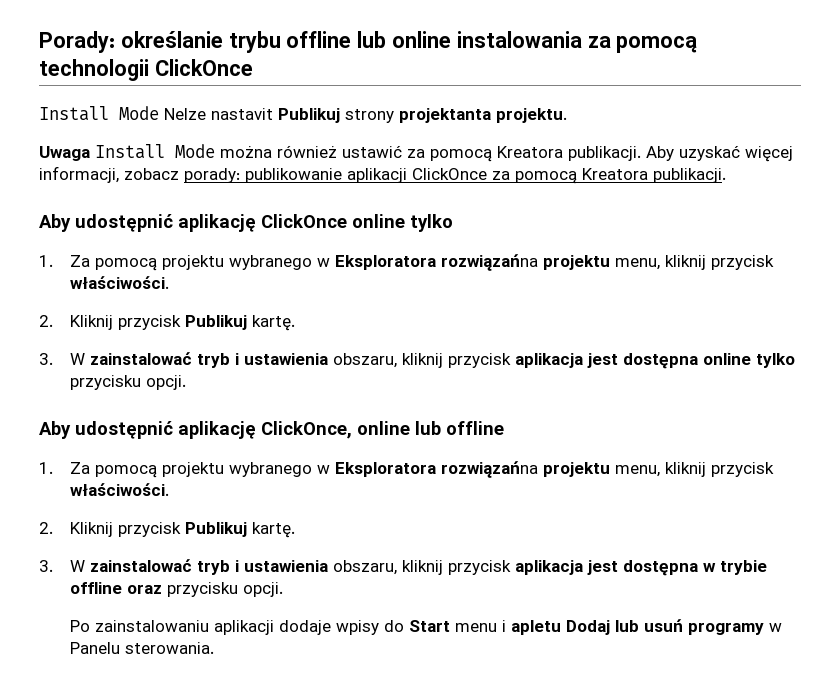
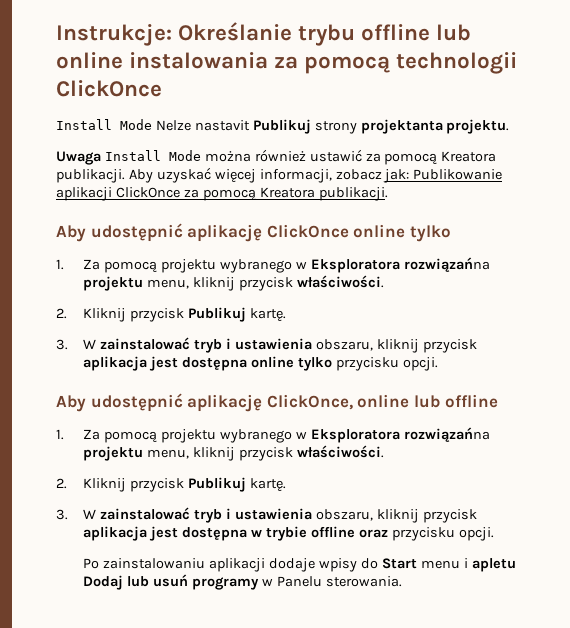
[39,31,223,53] Porady: określanie -> [56,22,293,46] Instrukcje: Określanie
[184,168,342,183] porady: publikowanie -> [383,169,503,183] jak: Publikowanie

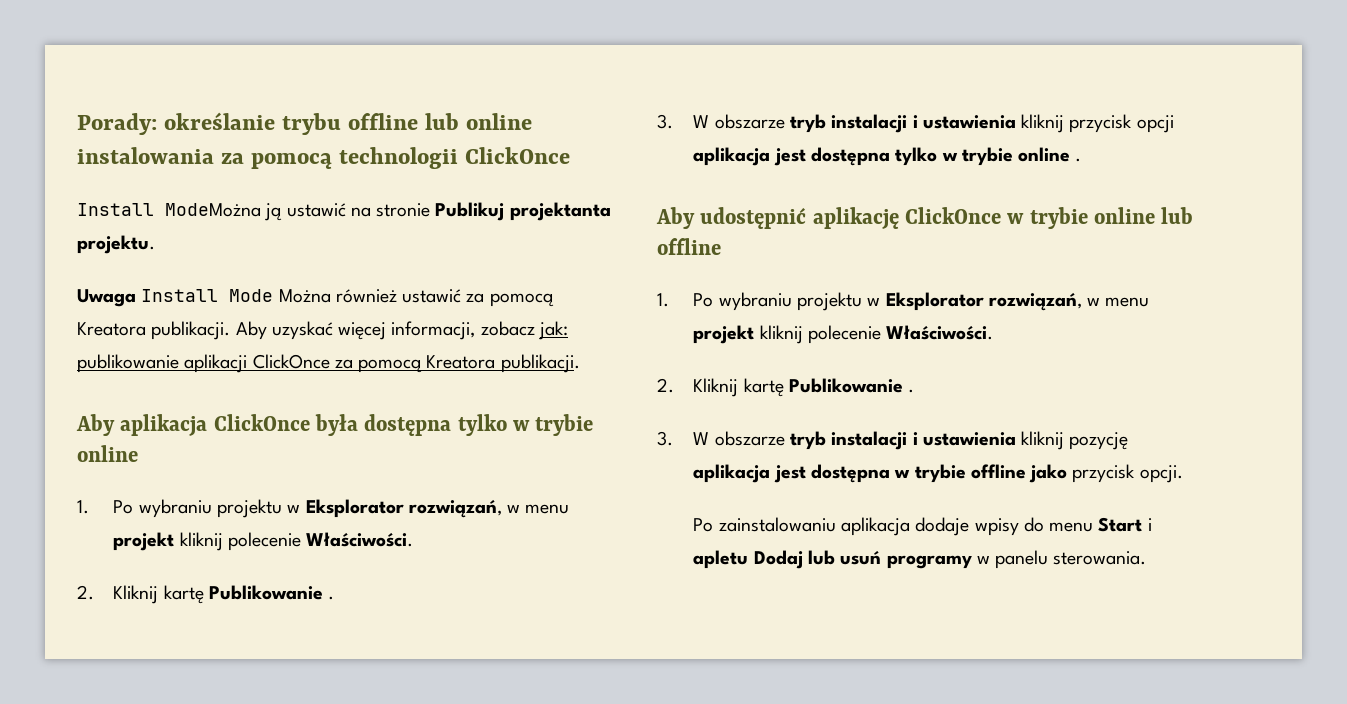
[56,22,293,46] Instrukcje: Określanie -> [77,112,276,135] Porady: określanie
[120,119,357,134] Mode Nelze nastavit Publikuj strony -> [165,202,505,221] ModeMożna ją ustawić na stronie Publikuj
[204,151,251,162] można -> [278,289,331,303] Można
[413,169,503,180] Publikowanie -> [77,354,179,373] publikowanie
[90,223,451,242] [56,257,490,273] [83,275,384,291] [56,307,287,322] [56,337,477,353] [83,356,438,371] [56,393,353,412] udostępnić aplikację ClickOnce online tylko // 1. Za pomocą projektu wybranego w Eksploratora rozwiązańna projektu menu, kliknij przycisk właściwości. // 2. Kliknij przycisk Publikuj kartę. // 3. W zainstalować tryb i ustawienia obszaru, kliknij przycisk aplikacja jest dostępna online tylko przycisku opcji. // Aby udostępnić aplikację ClickOnce, -> [120,414,594,436] [77,445,138,462] [77,499,570,518] [113,532,414,551] [77,585,335,604] [657,114,1174,133] [693,147,1082,166] [656,207,1088,229] aplikacja ClickOnce była dostępna tylko w trybie online // 1. Po wybraniu projektu w Eksplorator rozwiązań, w menu projekt kliknij polecenie Właściwości. // 2. Kliknij kartę Publikowanie . // 3. W obszarze tryb instalacji i ustawienia kliknij przycisk opcji aplikacja jest dostępna tylko w trybie online . // Aby udostępnić aplikację ClickOnce w trybie
[83,427,490,443] [83,445,384,461] [56,477,287,492] [56,507,477,523] Za pomocą projektu wybranego w Eksploratora rozwiązańna projektu menu, kliknij przycisk właściwości. // 2. Kliknij przycisk Publikuj kartę. // 3. W zainstalować tryb i ustawienia obszaru, kliknij przycisk -> [693,292,1150,311] [693,325,994,344] [657,378,915,397] [657,431,1129,450] Po wybraniu projektu w Eksplorator rozwiązań, w menu projekt kliknij polecenie Właściwości. // 2. Kliknij kartę Publikowanie . // 3. W obszarze tryb instalacji i ustawienia kliknij pozycję
[358,527,455,541] oraz przycisku -> [1029,464,1136,483] jako przycisk
[209,558,266,572] aplikacji -> [841,517,911,536] aplikacja
[381,558,460,569] Start menu -> [1049,517,1143,532] menu Start
[276,576,322,587] Panelu -> [995,550,1049,569] panelu

